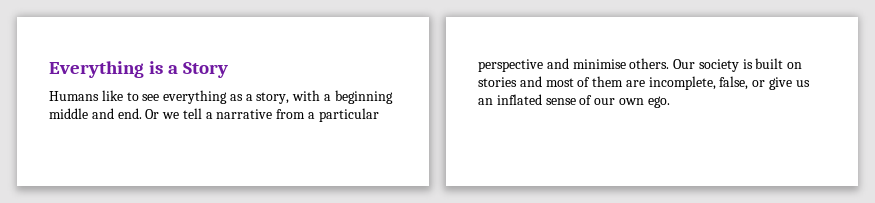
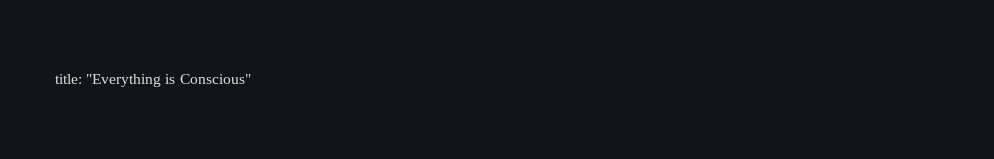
[49,61,229,78] [49,90,393,104] [49,108,379,122] [478,58,803,72] [478,76,810,90] [478,94,670,108] Everything is a Story // Humans like to see everything as a story, with a beginning middle and end. Or we tell a narrative from a particular perspective and minimise others. Our society is built on stories and most of them are incomplete, false, or give us an inflated sense of our own ego. -> [55,74,251,87] title: "Everything is Conscious"

